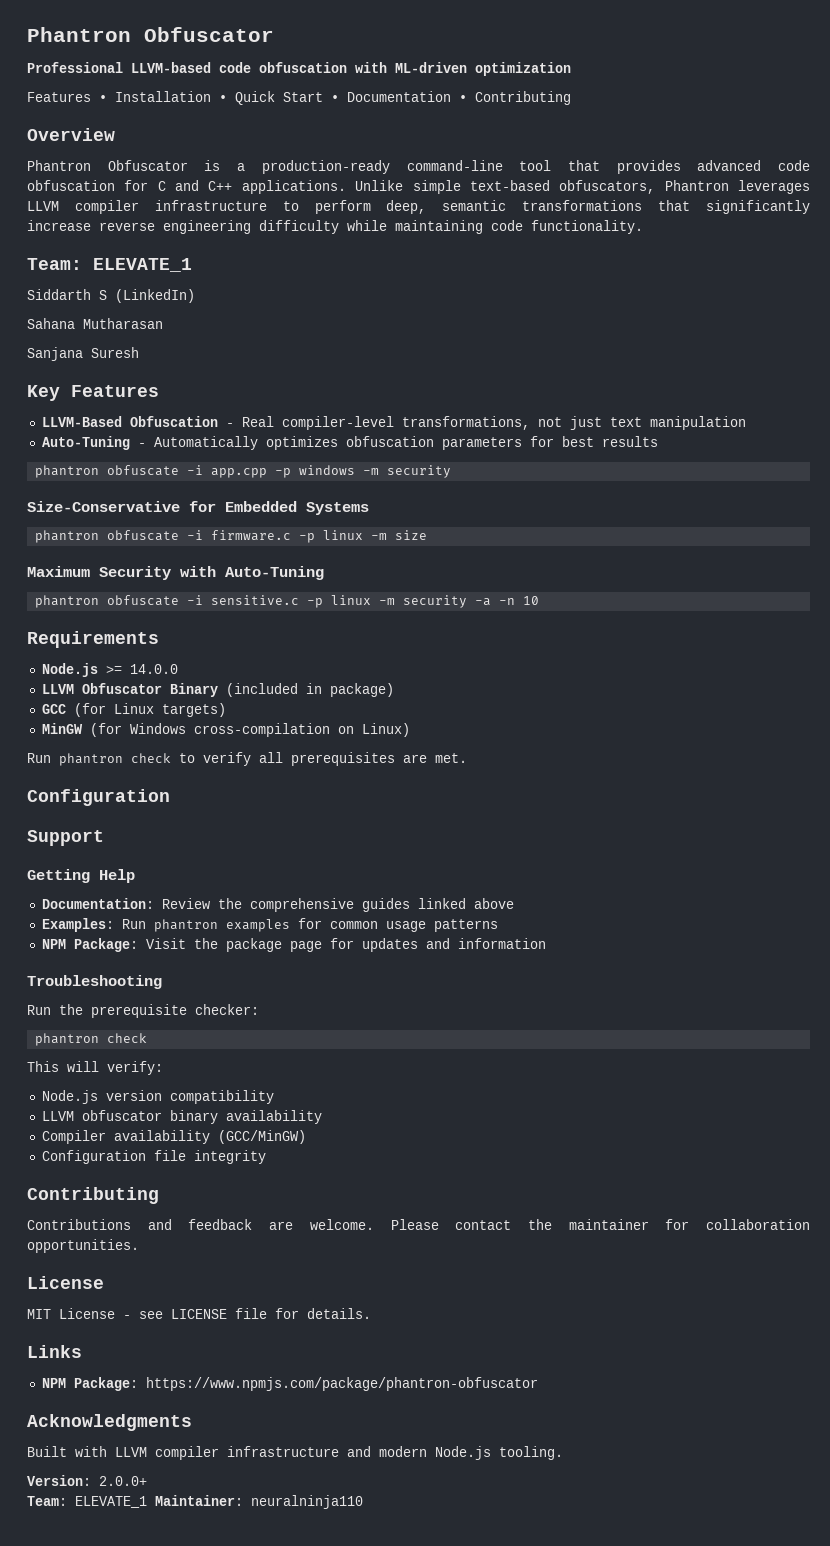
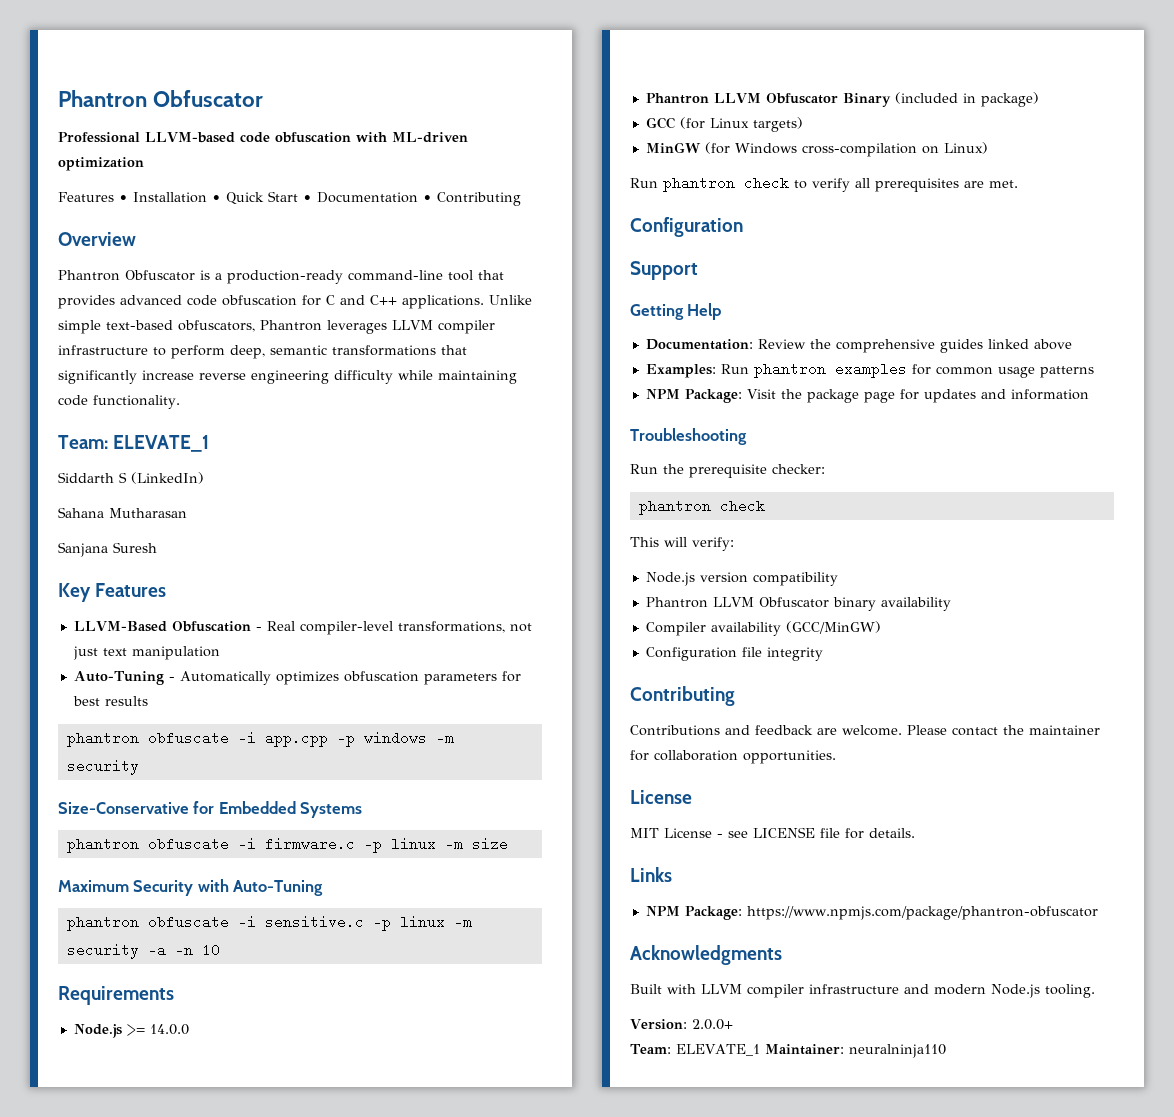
(178, 669) none -> [645,93,709,104] Phantron
[41,1110,162,1121] LLVM obfuscator -> [645,597,829,608] Phantron LLVM Obfuscator

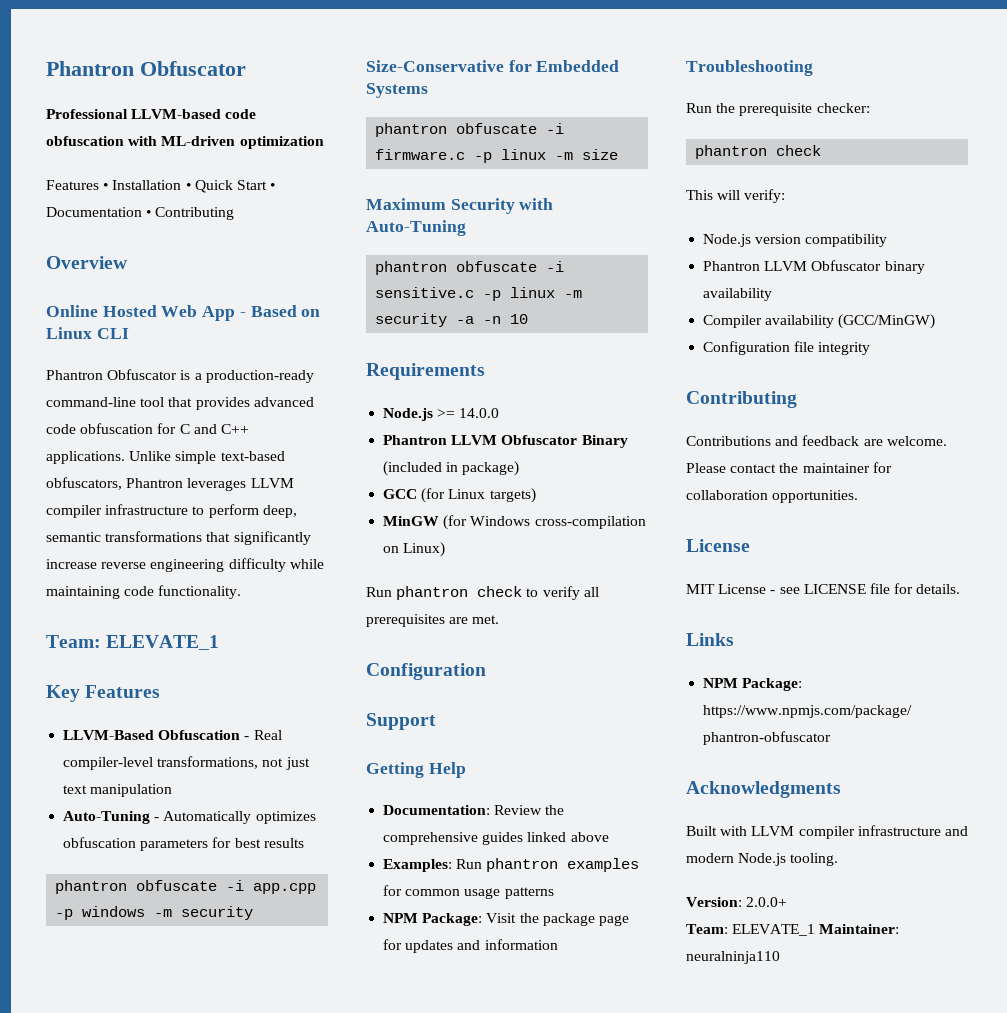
(136, 239) none -> [46,305,321,321] [46,327,129,339] // Online Hosted Web App - Based on Linux CLI
[58,472,204,484] [58,507,187,518] [58,542,157,557] // Siddarth S (LinkedIn) // Sahana Mutharasan // Sanjana Suresh -> (220, 642) none

